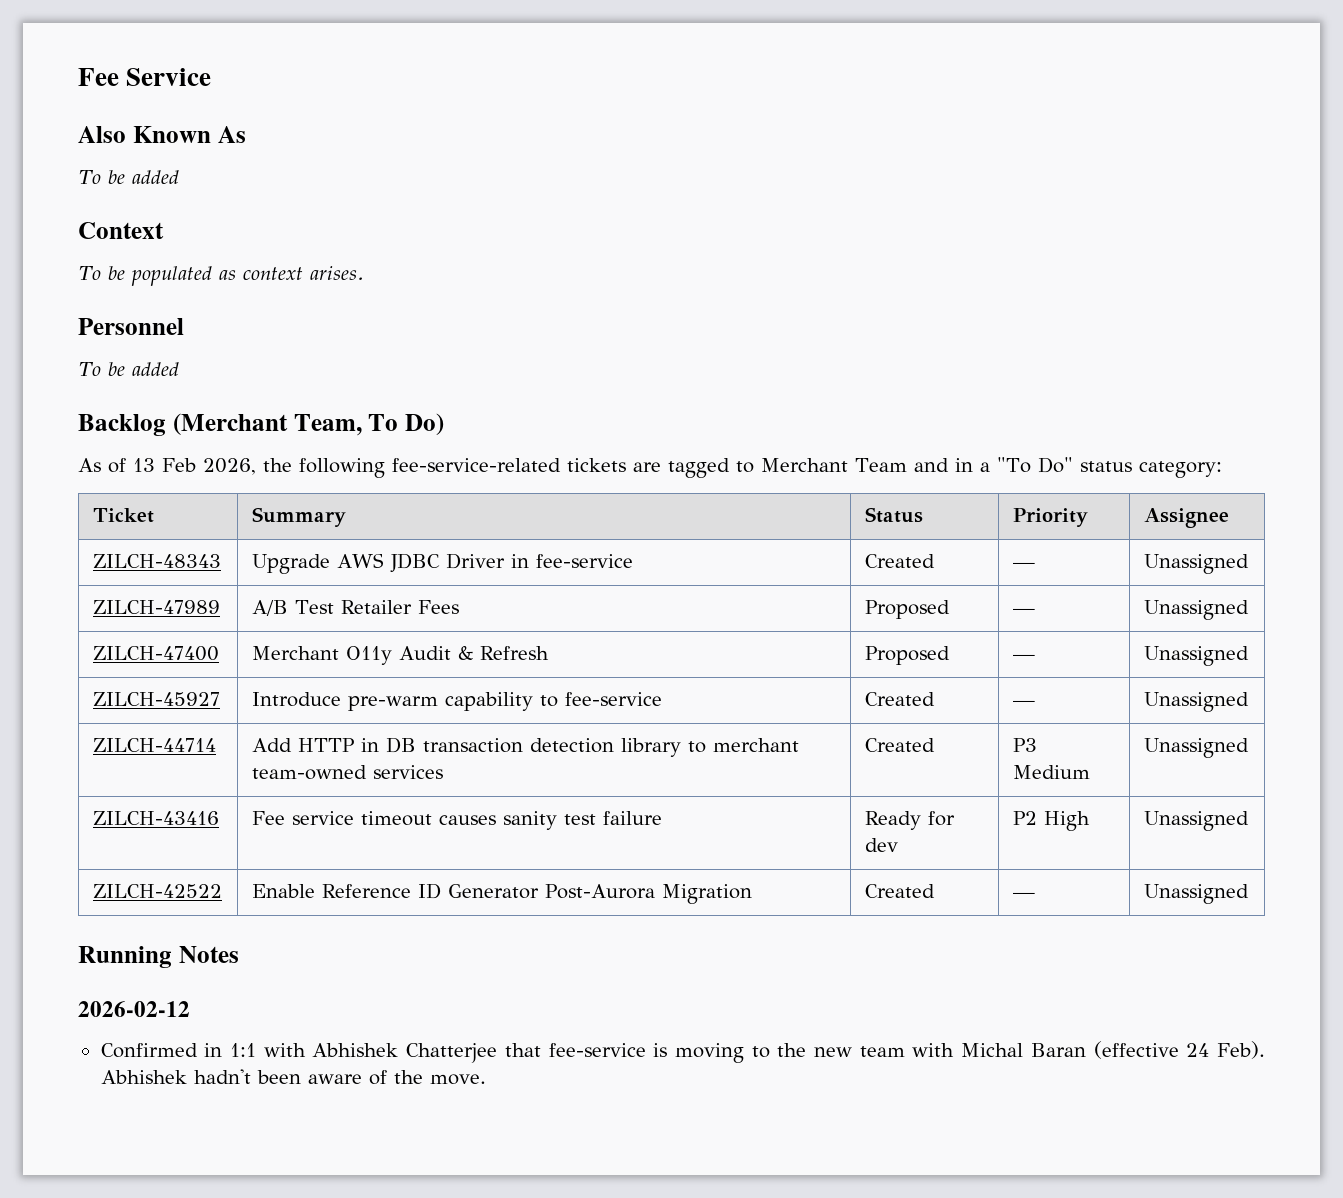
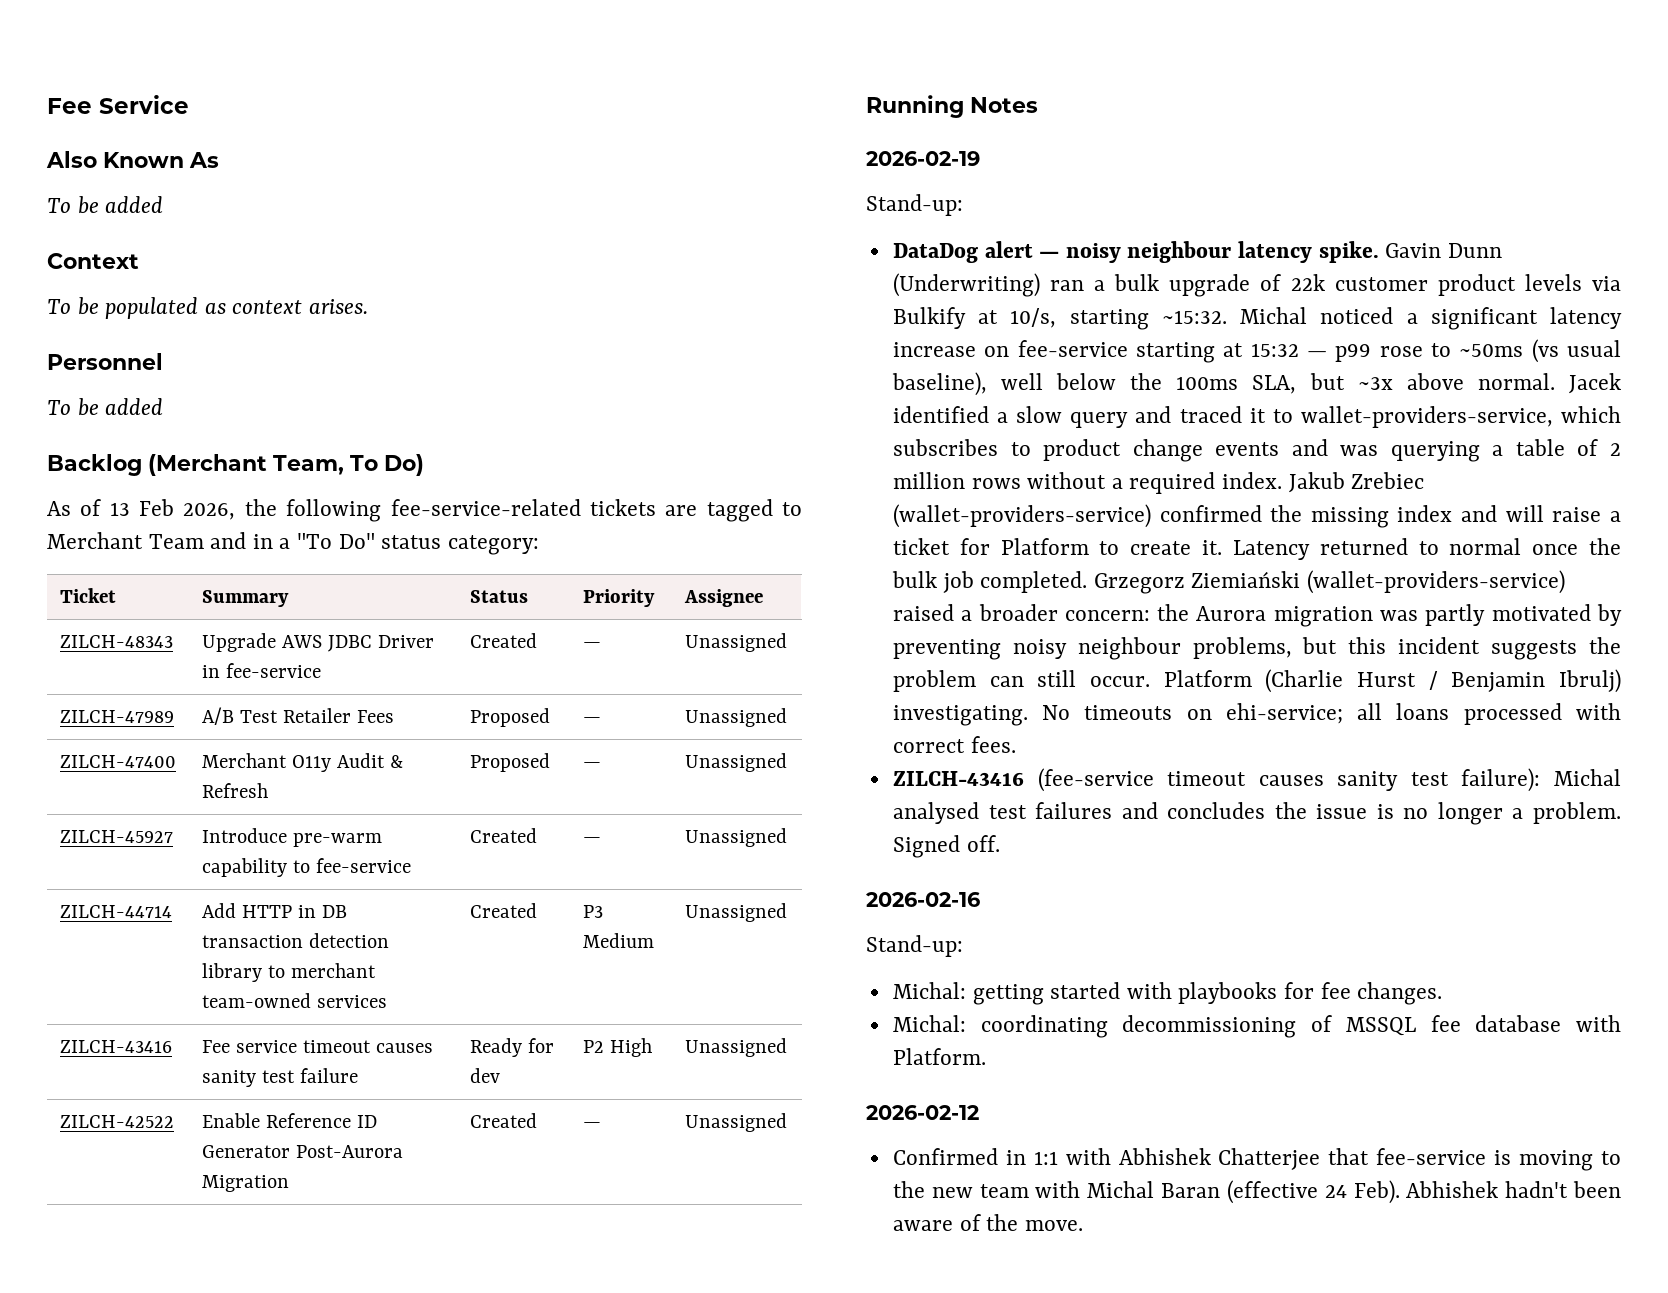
(239, 954) none -> [866,151,980,166] [866,194,963,216] [892,241,1502,263] [892,273,1621,297] [892,307,1622,330] [892,339,1621,363] [891,372,1621,396] [892,406,1621,428] [892,439,1621,462] [892,472,1425,494] [892,504,1621,528] [892,538,1622,560] [891,570,1566,594] [892,604,1622,627] [892,637,1621,660] [892,669,1621,693] [892,703,1621,726] [892,736,1016,753] [892,768,1621,792] [892,802,1621,825] [892,835,1000,858] [866,892,980,907] [866,935,963,957] [892,982,1443,1005] [892,1015,1621,1038] [892,1048,986,1065] // 2026-02-19 // Stand-up: // DataDog alert — noisy neighbour latency spike. Gavin Dunn (Underwriting) ran a bulk upgrade of 22k customer product levels via Bulkify at 10/s, starting ~15:32. Michal noticed a significant latency increase on fee-service starting at 15:32 — p99 rose to ~50ms (vs usual baseline), well below the 100ms SLA, but ~3x above normal. Jacek identified a slow query and traced it to wallet-providers-service, which subscribes to product change events and was querying a table of 2 million rows without a required index. Jakub Zrebiec (wallet-providers-service) confirmed the missing index and will raise a ticket for Platform to create it. Latency returned to normal once the bulk job completed. Grzegorz Ziemiański (wallet-providers-service) raised a broader concern: the Aurora migration was partly motivated by preventing noisy neighbour problems, but this incident suggests the problem can still occur. Platform (Charlie Hurst / Benjamin Ibrulj) investigating. No timeouts on ehi-service; all loans processed with correct fees. // ZILCH-43416 (fee-service timeout causes sanity test failure): Michal analysed test failures and concludes the issue is no longer a problem. Signed off. // 2026-02-16 // Stand-up: // Michal: getting started with playbooks for fee changes. // Michal: coordinating decommissioning of MSSQL fee database with Platform.

